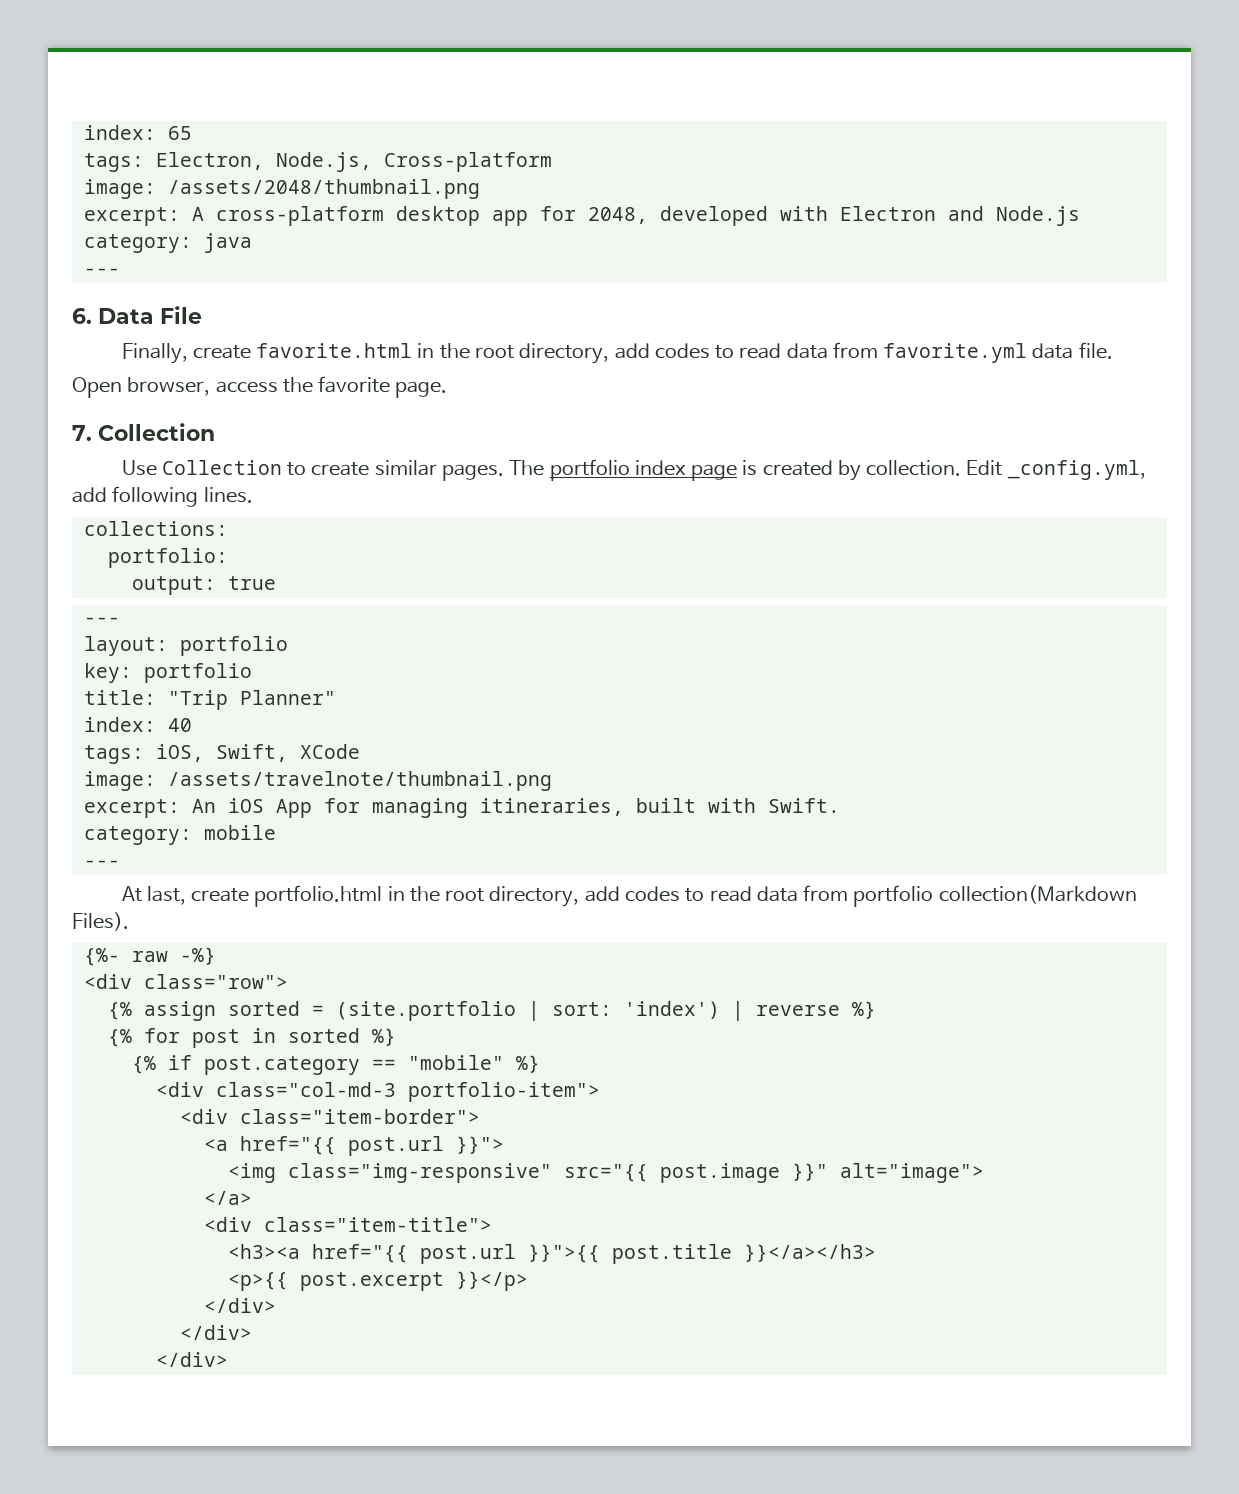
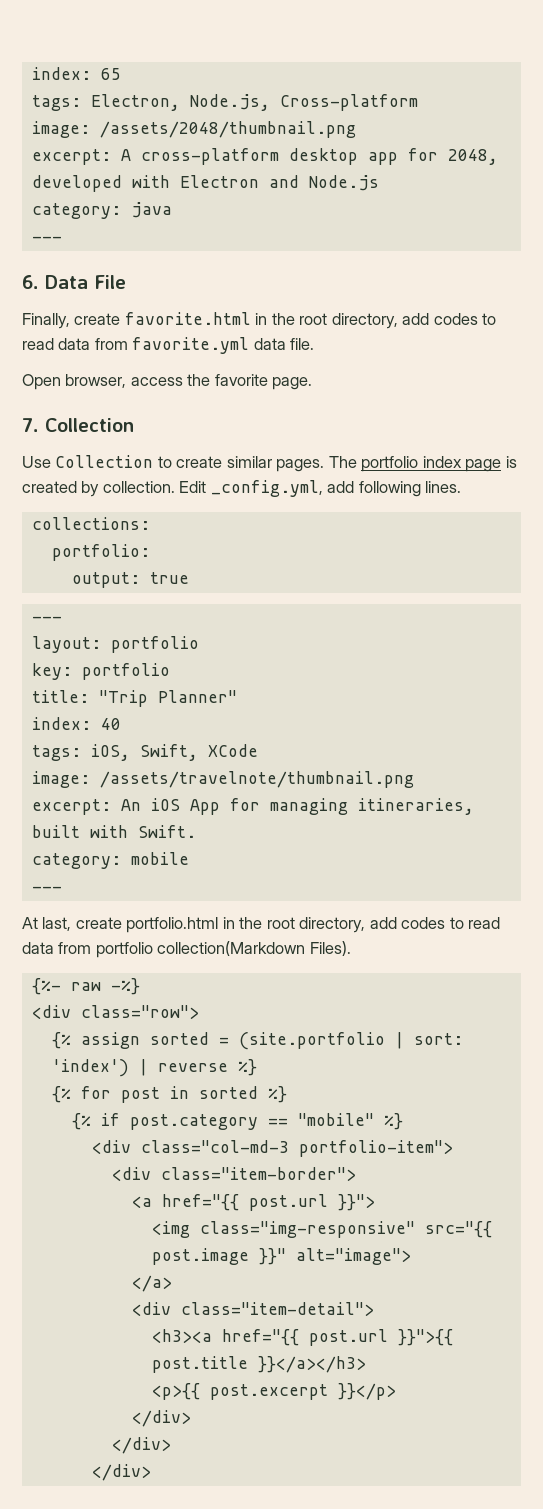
[263,1217,492,1232] class="item-title"> -> [180,1302,374,1316] class="item-detail">

